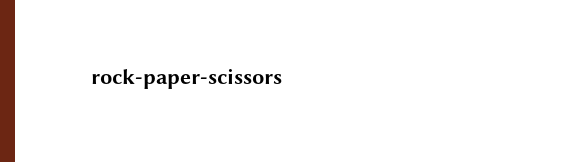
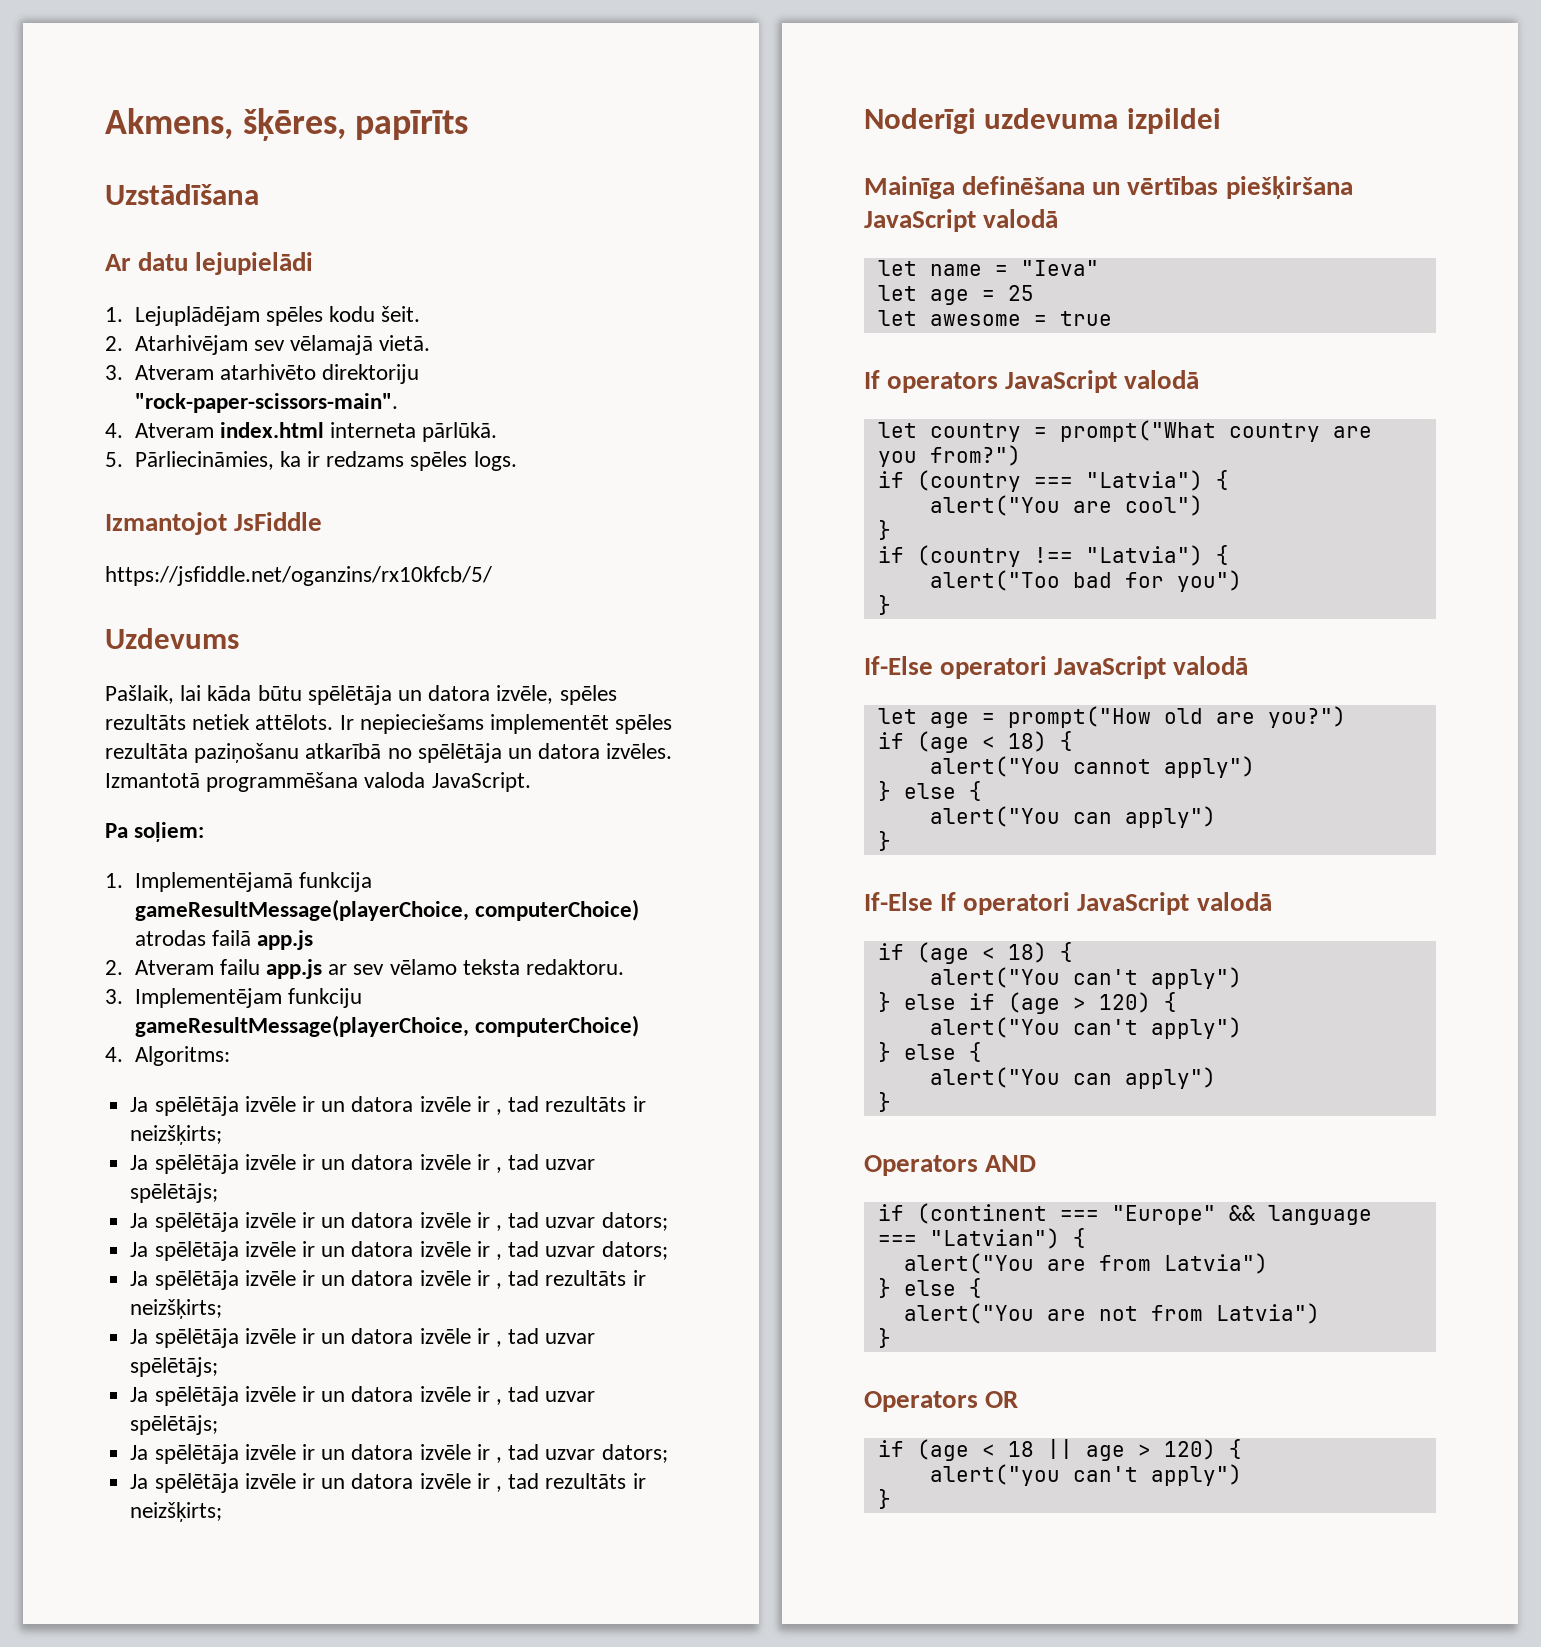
[91,68,282,89] rock-paper-scissors -> [105,108,469,141] [105,184,259,205] [105,252,314,275] [105,306,421,326] [105,335,431,355] [105,364,419,384] [134,393,398,413] [105,422,498,442] [105,451,517,471] [105,512,323,535] [105,566,492,586] [105,628,239,649] [105,685,617,705] [105,714,673,734] [105,743,673,763] [105,772,531,792] [105,822,205,842] [105,872,372,892] [134,899,639,921] [134,930,313,950] [105,959,624,979] [105,988,362,1008] [134,1015,639,1037] [105,1046,230,1066] [130,1096,646,1116] [130,1125,223,1145] [130,1154,596,1174] [130,1183,219,1203] [130,1212,668,1232] [130,1241,668,1261] [130,1270,646,1290] [130,1299,223,1319] [130,1328,596,1348] [130,1357,219,1377] [130,1386,596,1406] [130,1415,219,1435] [130,1444,668,1464] [130,1473,646,1493] [130,1502,223,1522] [864,108,1221,134] [864,176,1353,199] [864,209,1059,232] [877,260,1099,276] [877,285,1034,305] [877,310,1112,326] [864,370,1200,393] [877,420,1372,442] [877,445,1021,467] [877,470,1229,492] [929,495,1203,516] [877,520,891,540] [877,545,1229,567] [929,570,1242,592] [877,595,891,615] [864,656,1249,679] [877,706,1346,728] [877,731,1073,753] [929,756,1255,778] [877,781,982,801] [929,806,1216,828] [877,831,891,851] [864,892,1272,915] [877,942,1073,964] [929,967,1242,989] [877,992,1177,1014] [929,1017,1242,1039] [877,1042,982,1062] [929,1067,1216,1089] [877,1092,891,1112] [864,1155,1037,1176] [877,1203,1372,1225] [877,1228,1086,1249] [903,1253,1268,1274] [877,1278,982,1298] [903,1303,1320,1324] [877,1328,891,1348] [864,1391,1019,1412] [877,1439,1242,1461] [929,1464,1242,1486] [877,1489,891,1509] Akmens, šķēres, papīrīts // Uzstādīšana // Ar datu lejupielādi // 1. Lejuplādējam spēles kodu šeit. // 2. Atarhivējam sev vēlamajā vietā. // 3. Atveram atarhivēto direktoriju "rock-paper-scissors-main". // 4. Atveram index.html interneta pārlūkā. // 5. Pārliecināmies, ka ir redzams spēles logs. // Izmantojot JsFiddle // https://jsfiddle.net/oganzins/rx10kfcb/5/ // Uzdevums // Pašlaik, lai kāda būtu spēlētāja un datora izvēle, spēles rezultāts netiek attēlots. Ir nepieciešams implementēt spēles rezultāta paziņošanu atkarībā no spēlētāja un datora izvēles. Izmantotā programmēšana valoda JavaScript. // Pa soļiem: // 1. Implementējamā funkcija gameResultMessage(playerChoice, computerChoice) atrodas failā app.js // 2. Atveram failu app.js ar sev vēlamo teksta redaktoru. // 3. Implementējam funkciju gameResultMessage(playerChoice, computerChoice) // 4. Algoritms: // Ja spēlētāja izvēle ir un datora izvēle ir , tad rezultāts ir neizšķirts; // Ja spēlētāja izvēle ir un datora izvēle ir , tad uzvar spēlētājs; // Ja spēlētāja izvēle ir un datora izvēle ir , tad uzvar dators; // Ja spēlētāja izvēle ir un datora izvēle ir , tad uzvar dators; // Ja spēlētāja izvēle ir un datora izvēle ir , tad rezultāts ir neizšķirts; // Ja spēlētāja izvēle ir un datora izvēle ir , tad uzvar spēlētājs; // Ja spēlētāja izvēle ir un datora izvēle ir , tad uzvar spēlētājs; // Ja spēlētāja izvēle ir un datora izvēle ir , tad uzvar dators; // Ja spēlētāja izvēle ir un datora izvēle ir , tad rezultāts ir neizšķirts; // Noderīgi uzdevuma izpildei // Mainīga definēšana un vērtības piešķiršana JavaScript valodā // let name = "Ieva" // let age = 25 // let awesome = true // If operators JavaScript valodā // let country = prompt("What country are you from?") // if (country === "Latvia") { // alert("You are cool") // } // if (country !== "Latvia") { // alert("Too bad for you") // } // If-Else operatori JavaScript valodā // let age = prompt("How old are you?") // if (age < 18) { // alert("You cannot apply") // } else { // alert("You can apply") // } // If-Else If operatori JavaScript valodā // if (age < 18) { // alert("You can't apply") // } else if (age > 120) { // alert("You can't apply") // } else { // alert("You can apply") // } // Operators AND // if (continent === "Europe" && language === "Latvian") { // alert("You are from Latvia") // } else { // alert("You are not from Latvia") // } // Operators OR // if (age < 18 || age > 120) { // alert("you can't apply") // }

